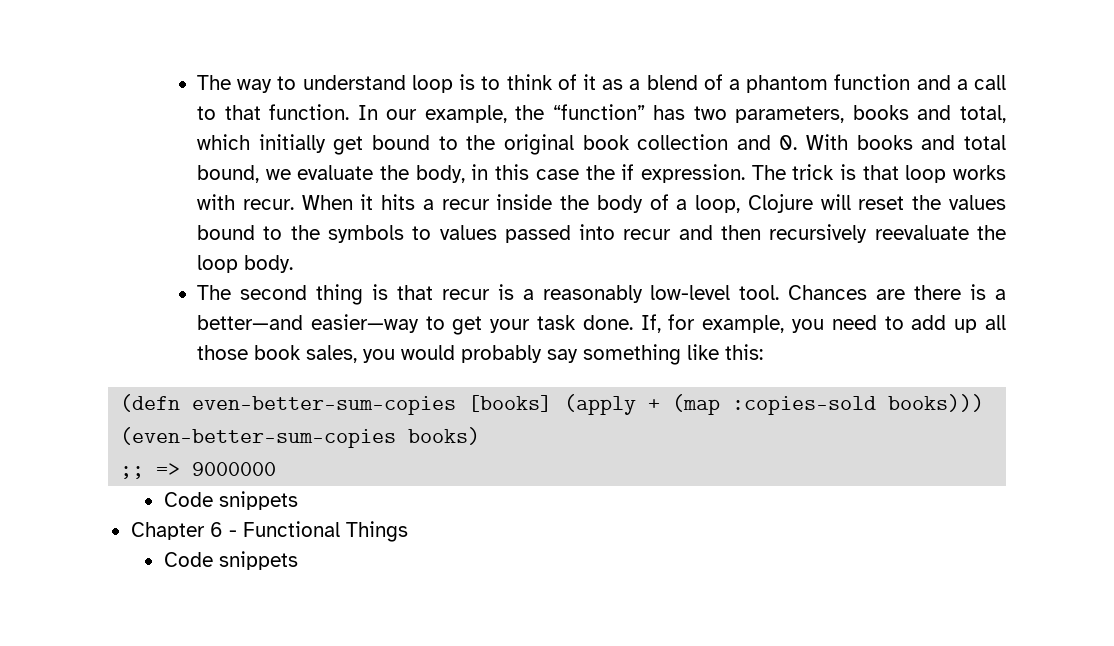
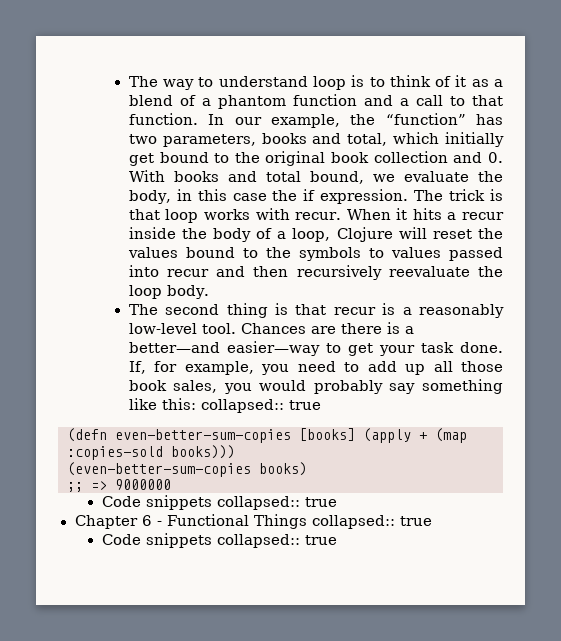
(764, 352) none -> [200,399,321,413] collapsed:: true
(298, 500) none -> [216,496,337,510] collapsed:: true
[163,551,298,570] // Code snippets -> [311,515,432,529] [101,533,337,548] collapsed:: true // Code snippets collapsed:: true

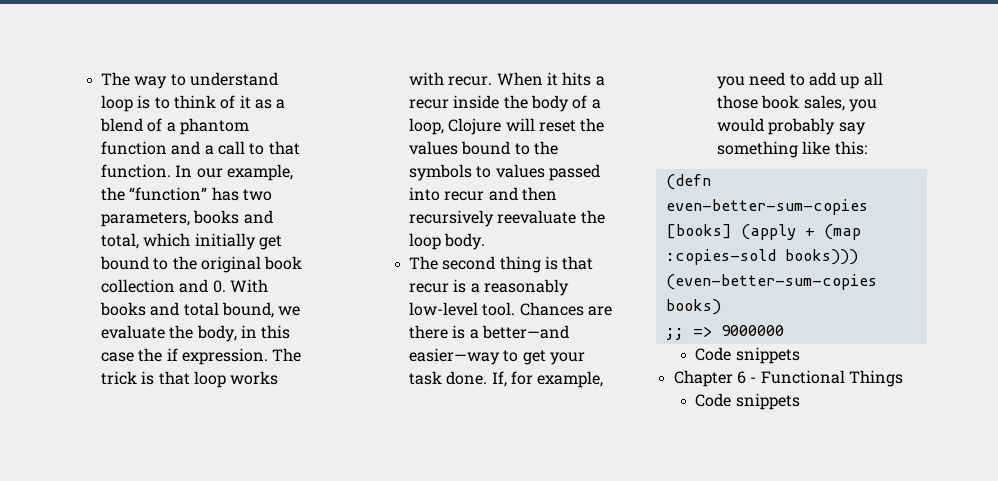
[200,399,321,413] collapsed:: true -> (867, 148) none
[216,496,337,510] collapsed:: true -> (800, 355) none
[311,515,432,529] [101,533,337,548] collapsed:: true // Code snippets collapsed:: true -> [695,393,800,410] // Code snippets

